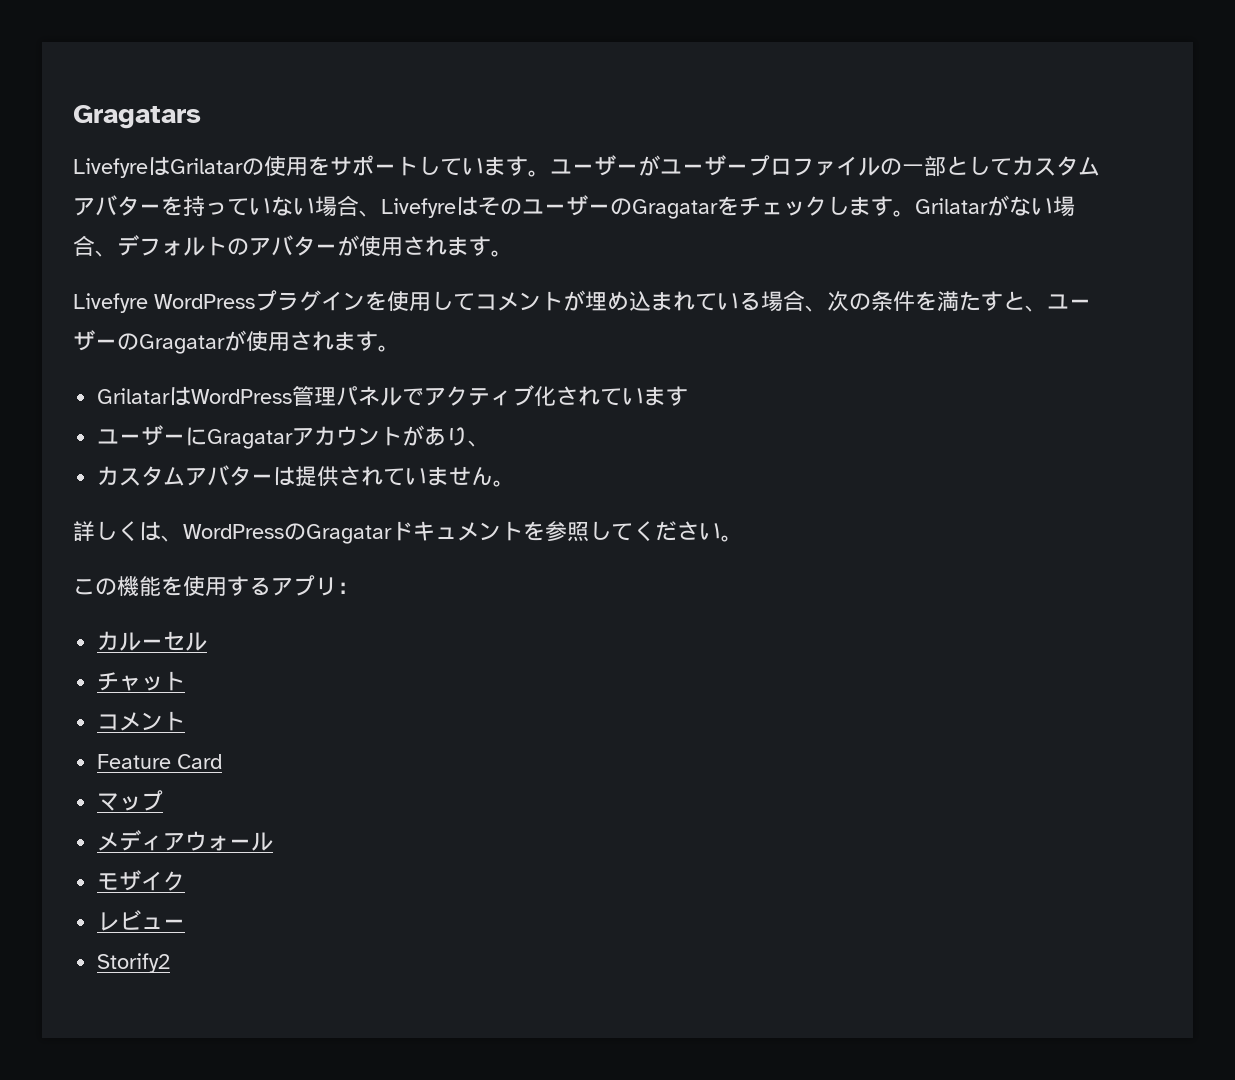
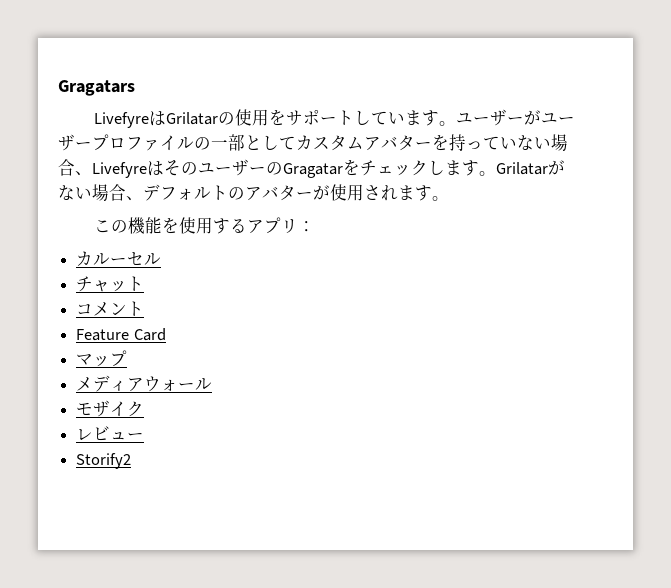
[73,290,1091,313] [73,330,400,354] [97,385,689,406] [97,425,491,449] [97,465,516,487] [73,521,743,544] // Livefyre WordPressプラグインを使用してコメントが埋め込まれている場合、次の条件を満たすと、ユーザーのGragatarが使用されます。 // GrilatarはWordPress管理パネルでアクティブ化されています // ユーザーにGragatarアカウントがあり、 // カスタムアバターは提供されていません。 // 詳しくは、WordPressのGragatarドキュメントを参照してください。 -> (449, 198) none

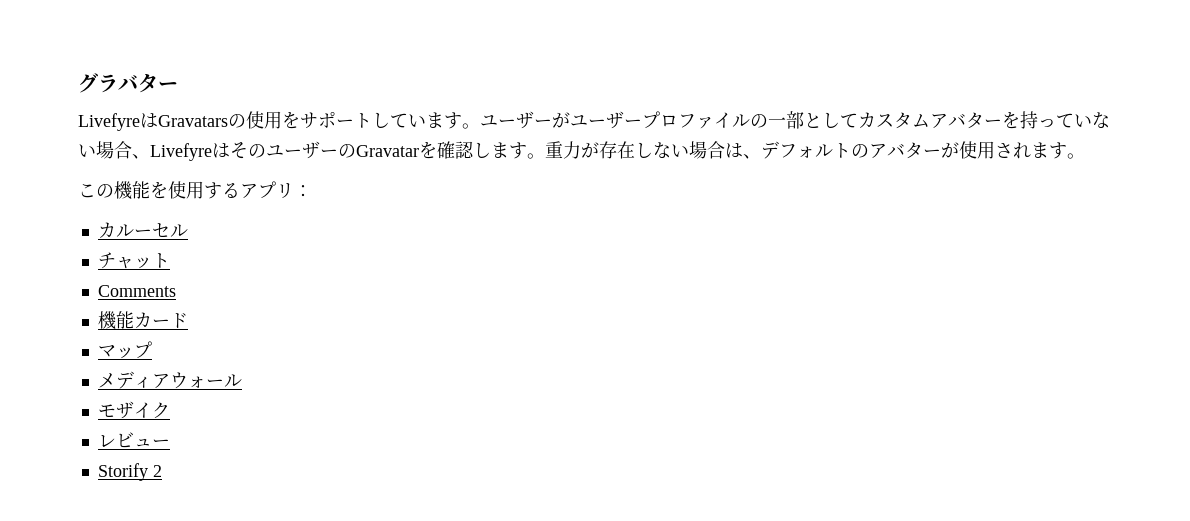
[58,80,135,96] [93,111,218,128] Gragatars // LivefyreはGrilatar -> [78,73,178,93] [78,113,228,131] グラバター // LivefyreはGravatars
[283,159,565,178] [58,184,126,201] Gragatarをチェックします。Grilatarがない場合 -> [356,141,743,159] Gravatarを確認します。重力が存在しない場合は
[76,301,145,317] [76,328,166,341] コメント // Feature Card -> [97,285,176,297] [97,311,188,330] Comments // 機能カード
[76,453,132,469] Storify2 -> [97,463,162,481] Storify 2

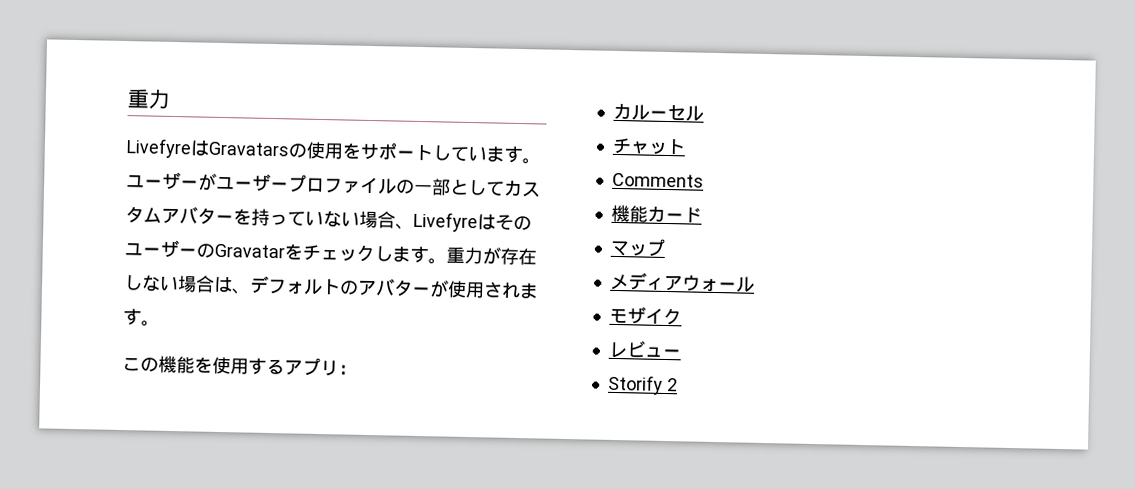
[78,73,178,93] グラバター -> [127,89,171,109] 重力
[437,141,474,159] 確認 -> [302,244,375,263] チェック

